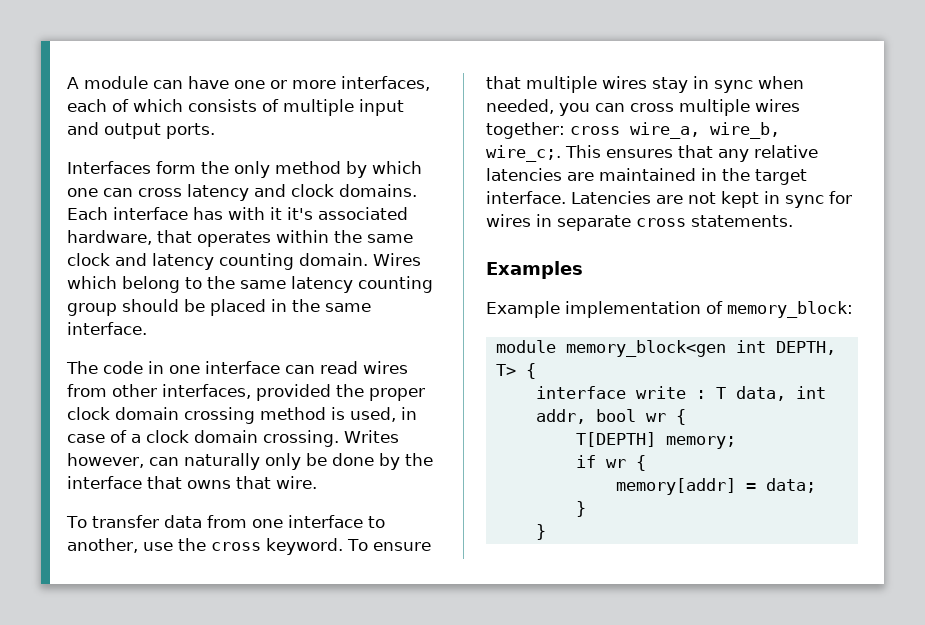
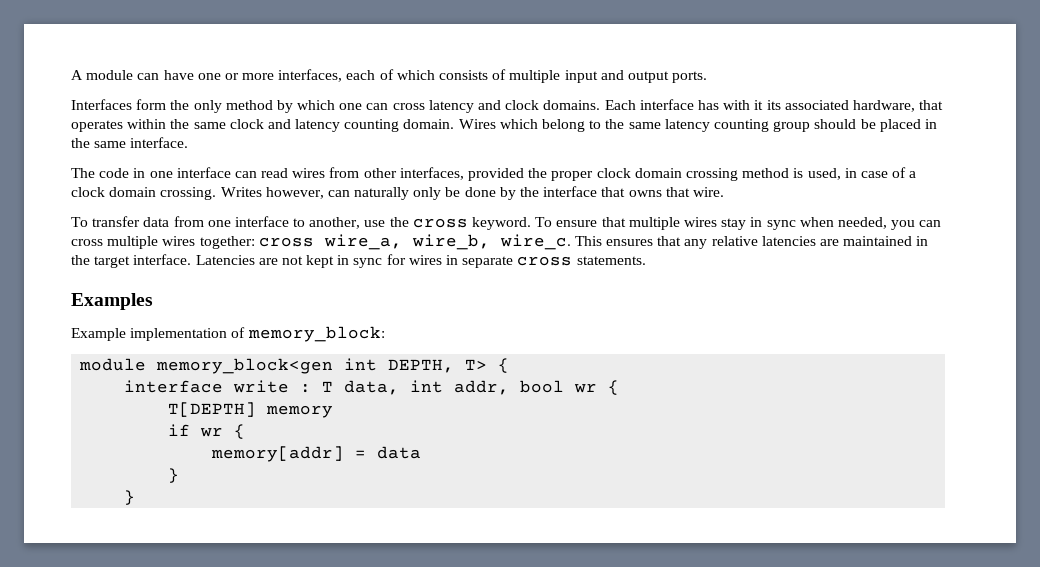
[287,207,313,220] it's -> [766,100,781,110] its
[486,145,561,162] wire_c;. -> [499,234,571,250] wire_c.
[665,436,736,449] memory; -> [266,405,334,418] memory
[765,478,816,493] data; -> [377,446,422,459] data

